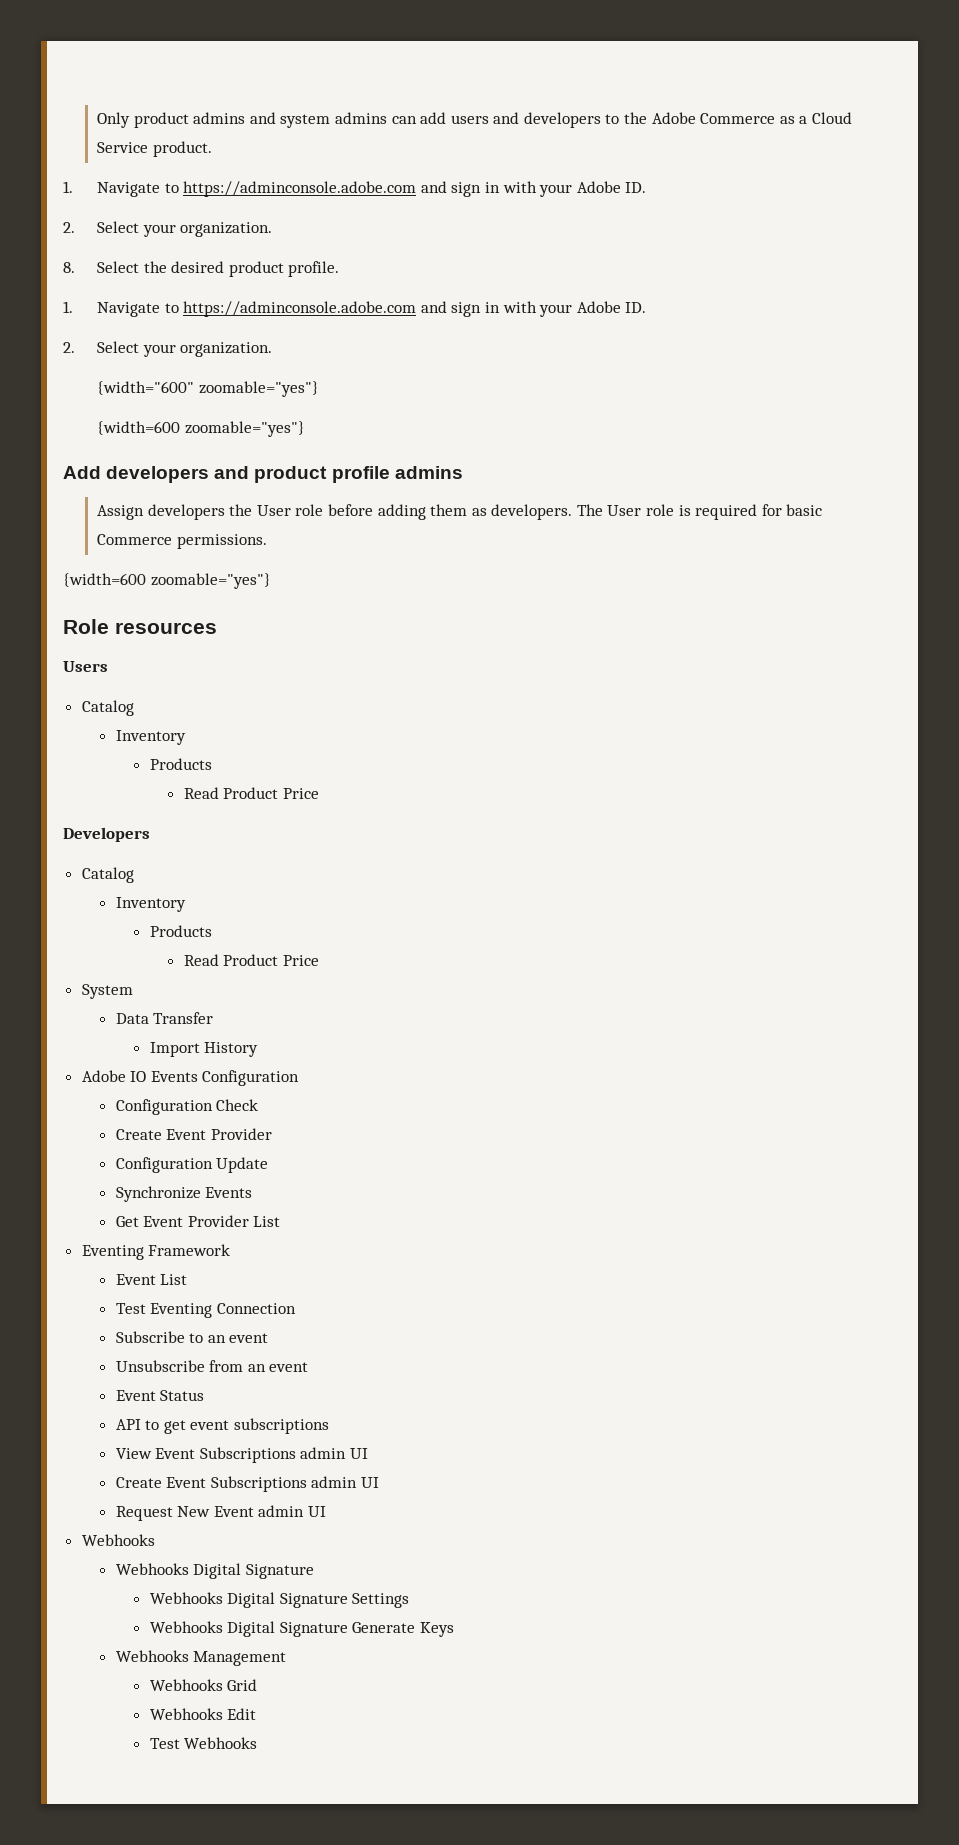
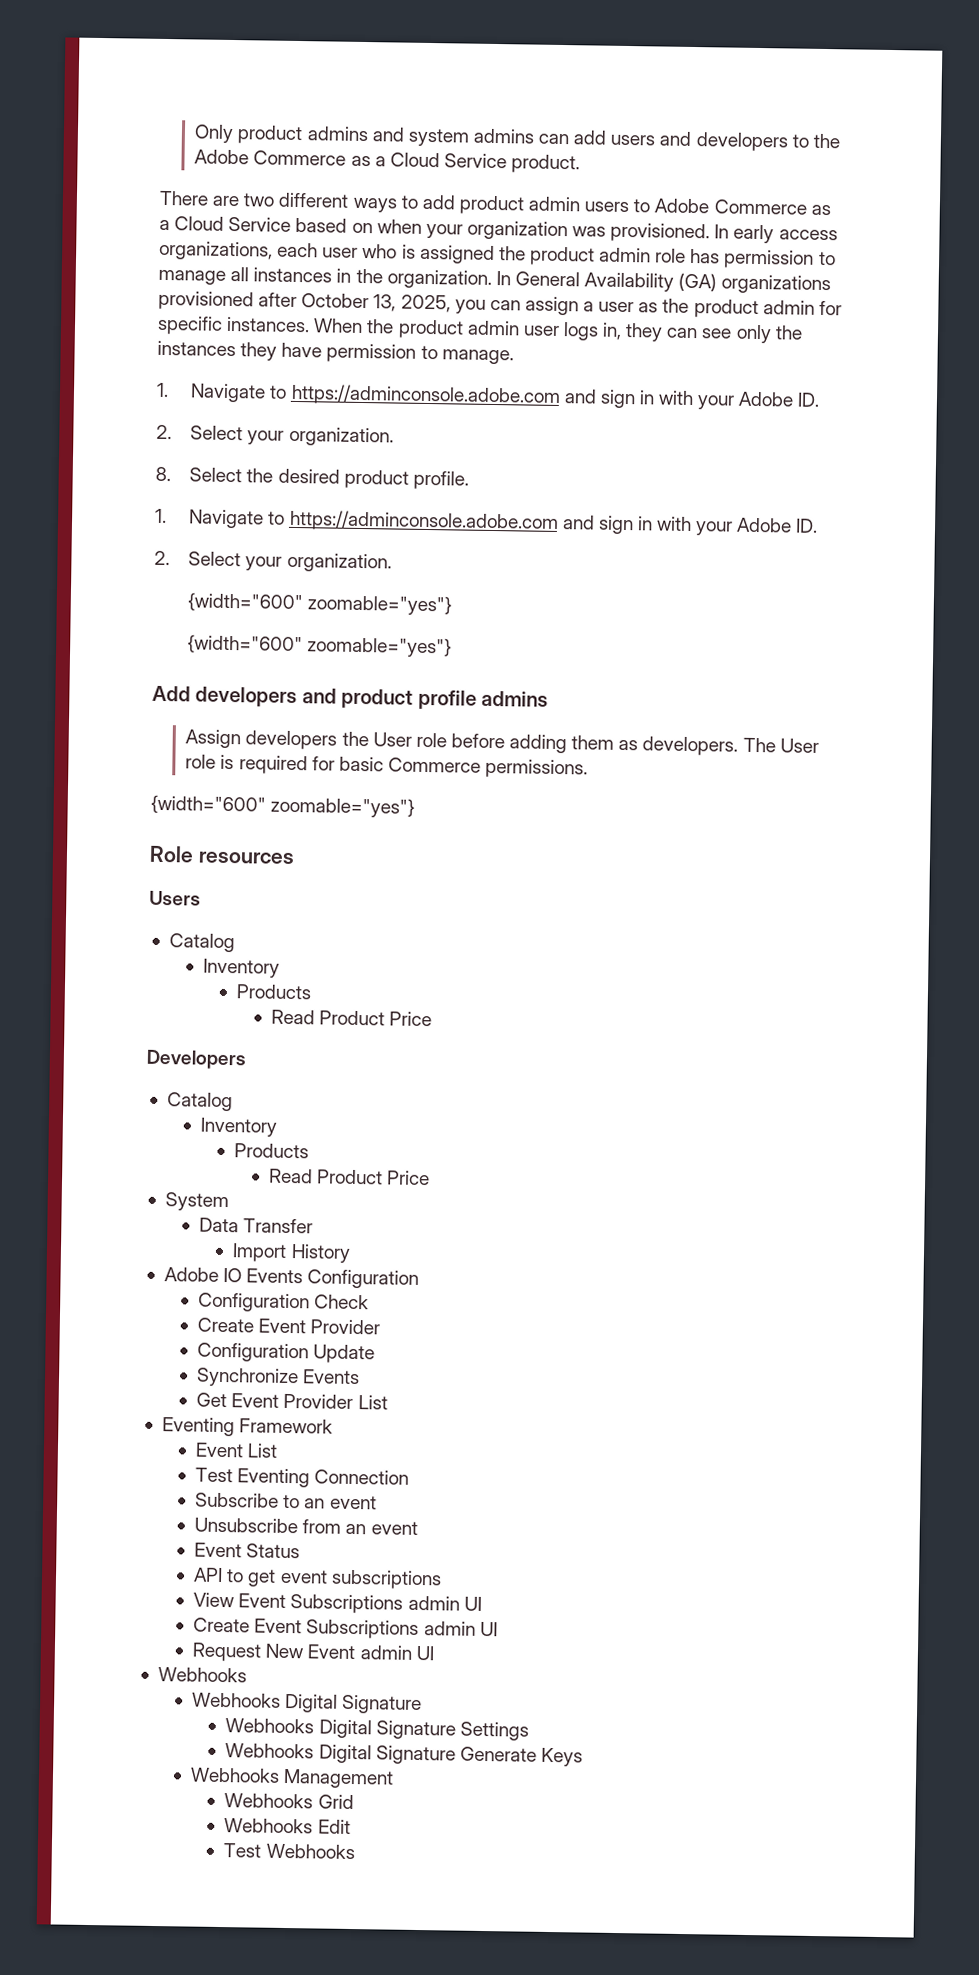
(212, 149) none -> [159,190,831,216] [159,216,838,244] [159,240,836,269] [158,266,832,295] [158,290,842,319] [157,315,803,344] [157,340,514,365] // There are two different ways to add product admin users to Adobe Commerce as a Cloud Service based on when your organization was provisioned. In early access organizations, each user who is assigned the product admin role has permission to manage all instances in the organization. In General Availability (GA) organizations provisioned after October 13, 2025, you can assign a user as the product admin for specific instances. When the product admin user logs in, they can see only the instances they have permission to manage.
[96,421,180,435] {width=600 -> [187,634,304,655] {width="600"
[63,573,146,587] {width=600 -> [150,794,266,815] {width="600"

